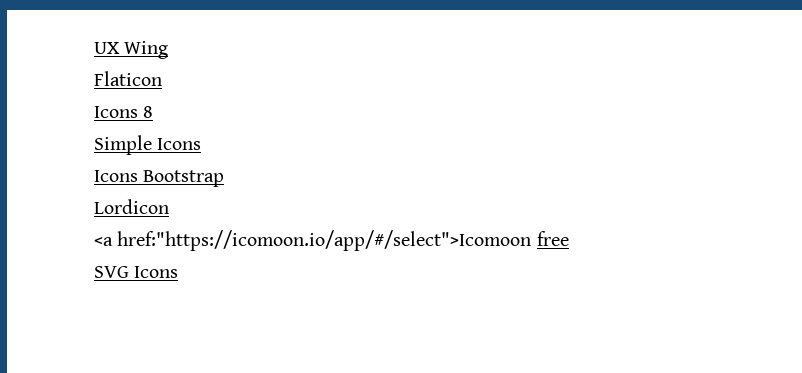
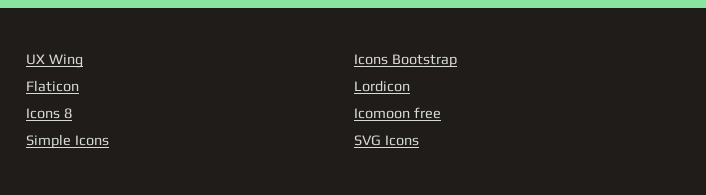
[94,230,532,251] <a href:"https://icomoon.io/app/#/select">Icomoon -> [354,108,410,119] Icomoon

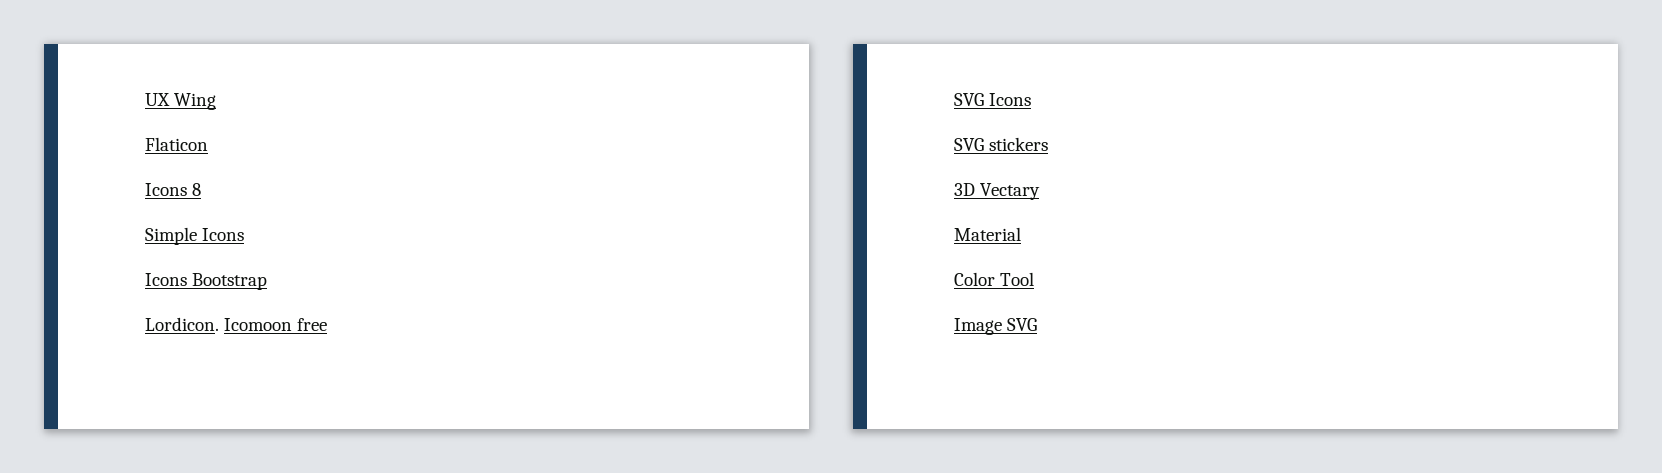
[354,80,410,92] Lordicon // -> [145,317,219,331] Lordicon.
(419, 140) none -> [954,137,1049,151] [954,183,1041,200] [954,227,1021,241] [954,272,1035,286] [954,318,1038,335] // SVG stickers // 3D Vectary // Material // Color Tool // Image SVG

